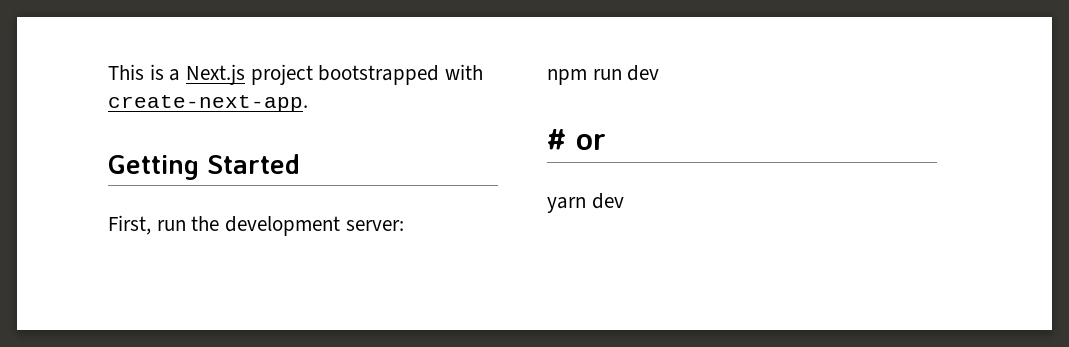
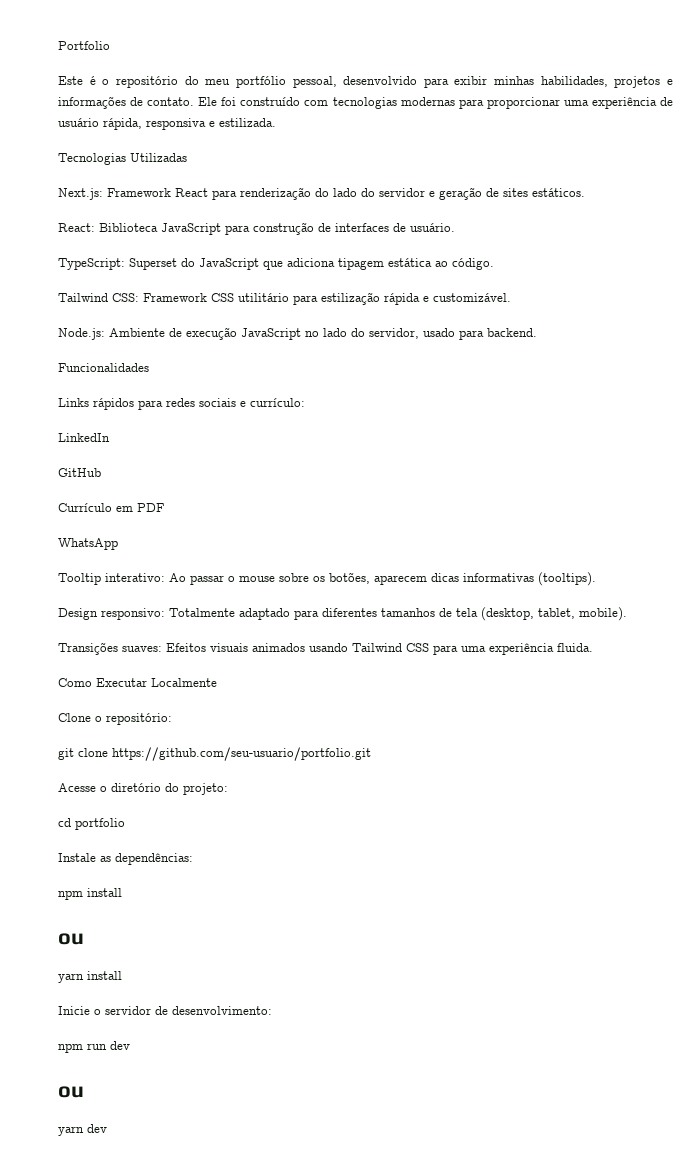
[108,64,484,85] [108,95,308,112] [108,154,300,180] [108,215,404,236] This is a Next.js project bootstrapped with create-next-app. // Getting Started // First, run the development server: -> [58,41,110,50] [58,76,673,88] [58,96,674,109] [58,118,276,130] [58,153,187,165] [58,187,585,200] [58,222,455,235] [58,258,494,270] [58,292,511,305] [58,327,537,340] [58,363,149,372] [58,398,305,410] [58,433,110,442] [58,468,101,477] [58,503,164,512] [58,538,118,550] [58,572,596,586] [58,607,627,621] [58,642,593,655] [58,678,217,687] [58,713,172,725] [58,747,371,761] [58,783,228,795] [58,818,125,830] [58,853,193,865] [58,888,122,900] [58,933,84,945] [58,971,122,983] [58,1006,272,1015] Portfolio // Este é o repositório do meu portfólio pessoal, desenvolvido para exibir minhas habilidades, projetos e informações de contato. Ele foi construído com tecnologias modernas para proporcionar uma experiência de usuário rápida, responsiva e estilizada. // Tecnologias Utilizadas // Next.js: Framework React para renderização do lado do servidor e geração de sites estáticos. // React: Biblioteca JavaScript para construção de interfaces de usuário. // TypeScript: Superset do JavaScript que adiciona tipagem estática ao código. // Tailwind CSS: Framework CSS utilitário para estilização rápida e customizável. // Node.js: Ambiente de execução JavaScript no lado do servidor, usado para backend. // Funcionalidades // Links rápidos para redes sociais e currículo: // LinkedIn // GitHub // Currículo em PDF // WhatsApp // Tooltip interativo: Ao passar o mouse sobre os botões, aparecem dicas informativas (tooltips). // Design responsivo: Totalmente adaptado para diferentes tamanhos de tela (desktop, tablet, mobile). // Transições suaves: Efeitos visuais animados usando Tailwind CSS para uma experiência fluida. // Como Executar Localmente // Clone o repositório: // git clone https://github.com/seu-usuario/portfolio.git // Acesse o diretório do projeto: // cd portfolio // Instale as dependências: // npm install // ou // yarn install // Inicie o servidor de desenvolvimento:
[547,128,606,150] # or -> [58,1086,84,1098] ou

